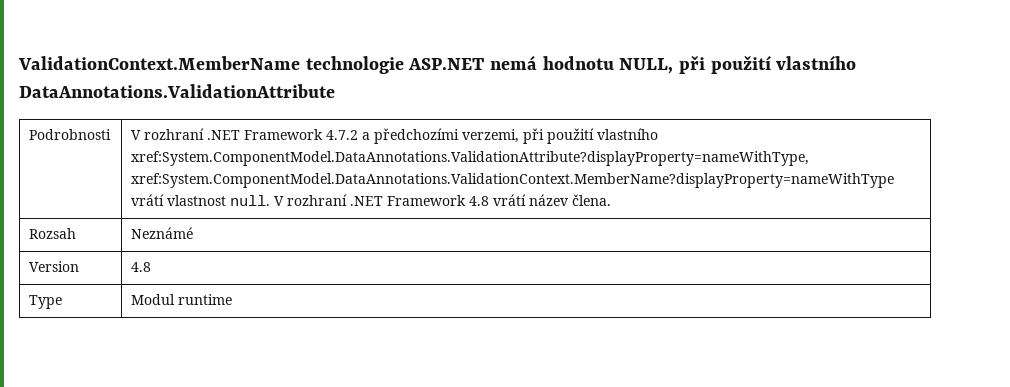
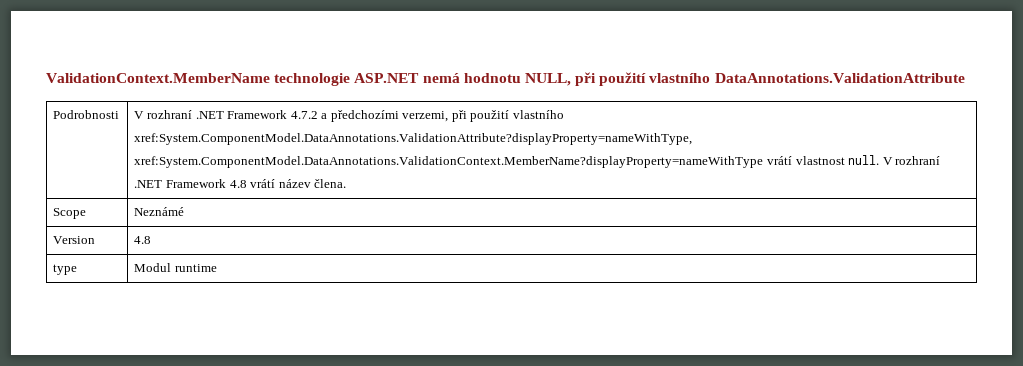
[29,228,77,239] Rozsah -> [53,208,87,219] Scope
[29,295,63,309] Type -> [53,264,78,275] type

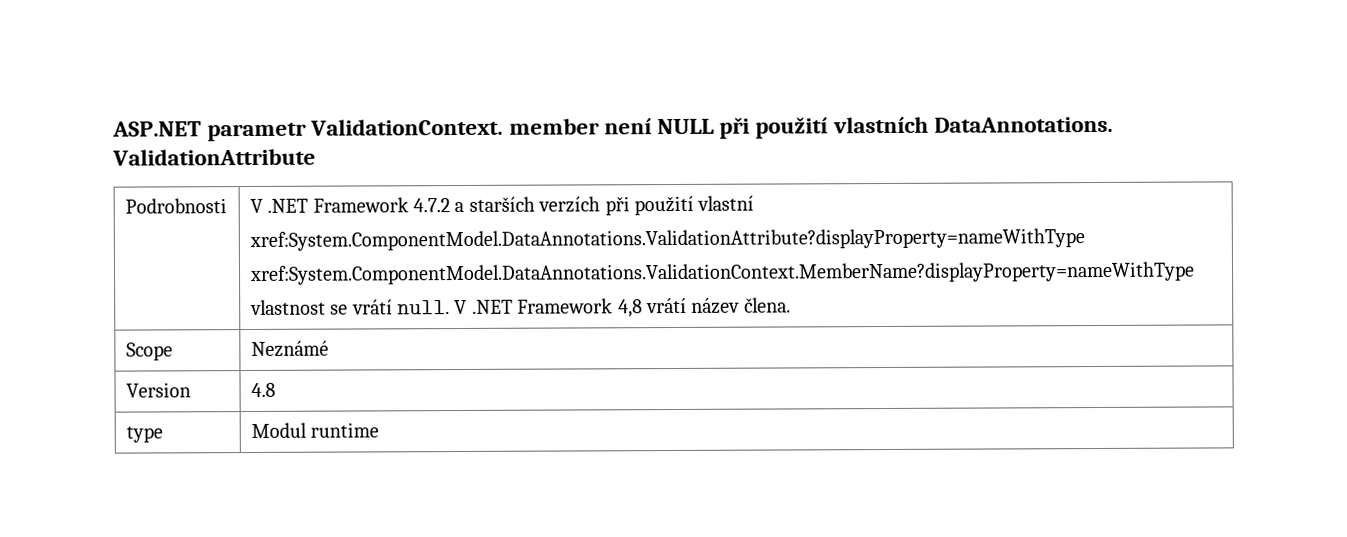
[46,72,965,86] ValidationContext.MemberName technologie ASP.NET nemá hodnotu NULL, při použití vlastního DataAnnotations.ValidationAttribute -> [112,116,1113,142] [112,148,316,166] ASP.NET parametr ValidationContext. member není NULL při použití vlastních DataAnnotations. ValidationAttribute
[146,110,192,119] rozhraní -> (263, 205) none
[330,110,564,122] [134,133,693,145] [134,156,845,168] předchozími verzemi, při použití vlastního xref:System.ComponentModel.DataAnnotations.ValidationAttribute?displayProperty=nameWithType, xref:System.ComponentModel.DataAnnotations.ValidationContext.MemberName?displayProperty=nameWithType vrátí vlastnost -> [468,195,755,216] [248,228,1085,252] [248,261,1195,286] [249,299,393,315] starších verzích při použití vlastní xref:System.ComponentModel.DataAnnotations.ValidationAttribute?displayProperty=nameWithType xref:System.ComponentModel.DataAnnotations.ValidationContext.MemberName?displayProperty=nameWithType vlastnost se vrátí
[895,156,941,165] [134,179,247,188] rozhraní .NET Framework 4.8 -> [471,298,643,318] .NET Framework 4,8

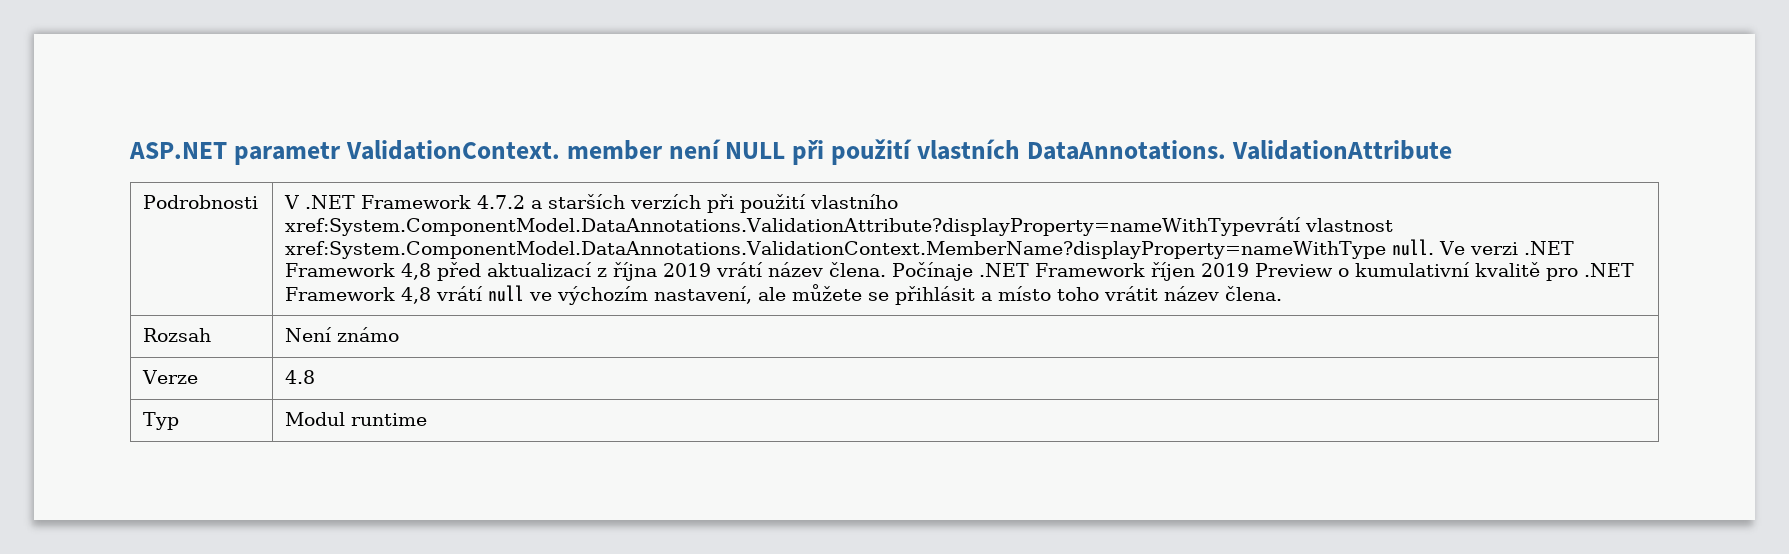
[697,195,755,211] [248,228,1085,252] [248,261,1195,286] [249,297,791,318] [125,342,173,361] [250,340,329,357] [125,382,191,398] vlastní xref:System.ComponentModel.DataAnnotations.ValidationAttribute?displayProperty=nameWithType xref:System.ComponentModel.DataAnnotations.ValidationContext.MemberName?displayProperty=nameWithType vlastnost se vrátí null. V .NET Framework 4,8 vrátí název člena. // Scope | Neznámé // Version -> [810,194,899,209] [285,217,1394,236] [285,239,1575,259] [285,262,1635,281] [285,284,1283,305] [143,328,212,342] [285,327,400,342] [142,370,199,384] vlastního xref:System.ComponentModel.DataAnnotations.ValidationAttribute?displayProperty=nameWithTypevrátí vlastnost xref:System.ComponentModel.DataAnnotations.ValidationContext.MemberName?displayProperty=nameWithType null. Ve verzi .NET Framework 4,8 před aktualizací z října 2019 vrátí název člena. Počínaje .NET Framework říjen 2019 Preview o kumulativní kvalitě pro .NET Framework 4,8 vrátí null ve výchozím nastavení, ale můžete se přihlásit a místo toho vrátit název člena. // Rozsah | Není známo // Verze
[125,426,163,443] type -> [143,412,180,430] Typ

